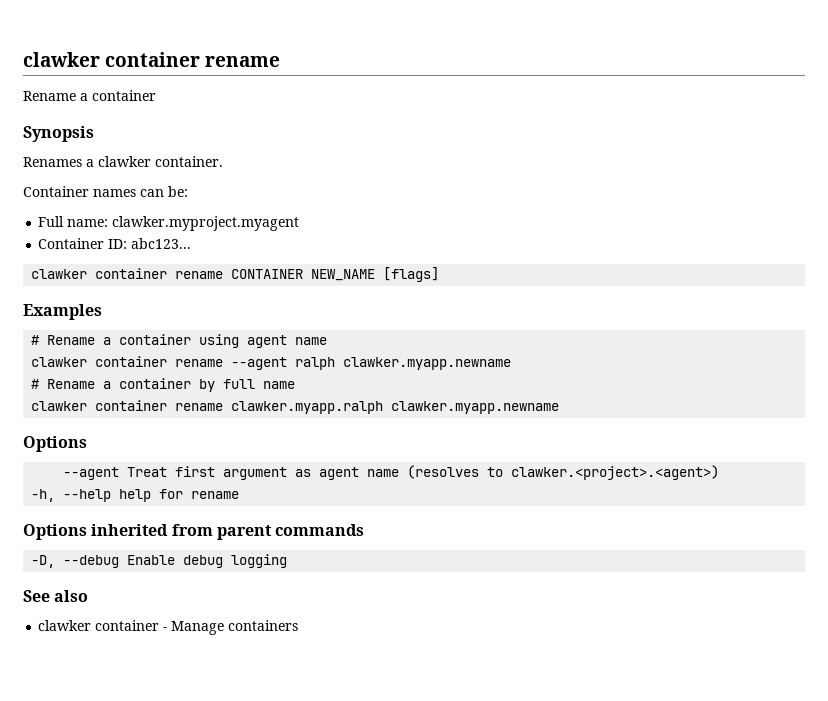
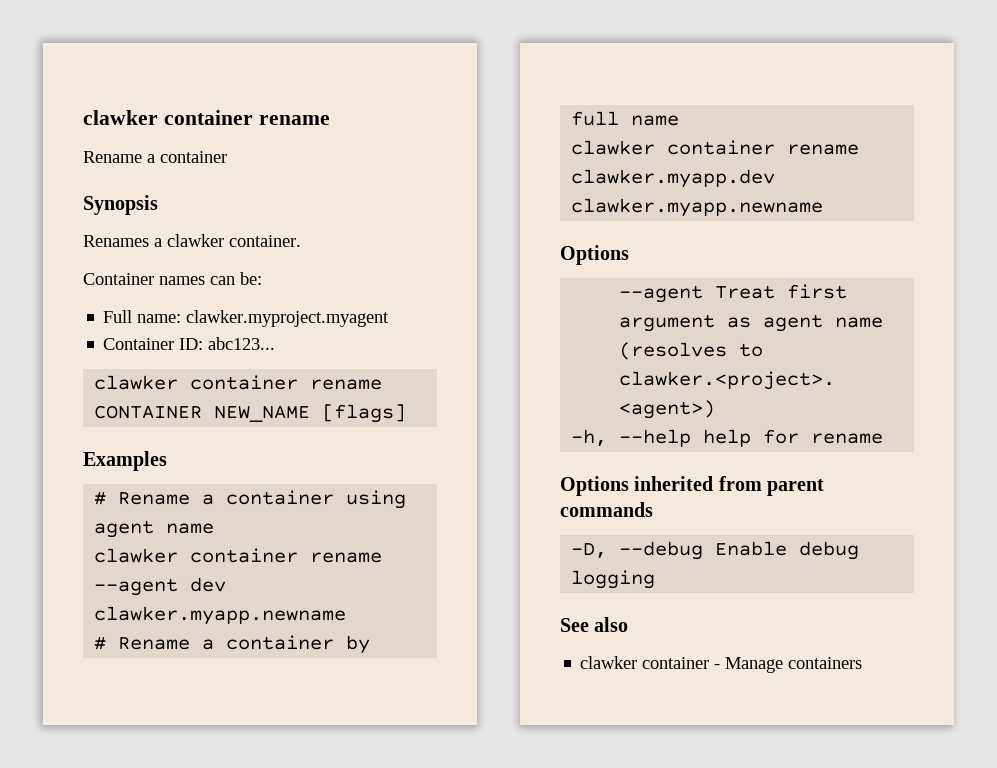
[295,357,336,370] ralph -> [190,577,227,592] dev
[231,401,384,414] clawker.myapp.ralph -> [571,169,776,188] clawker.myapp.dev

